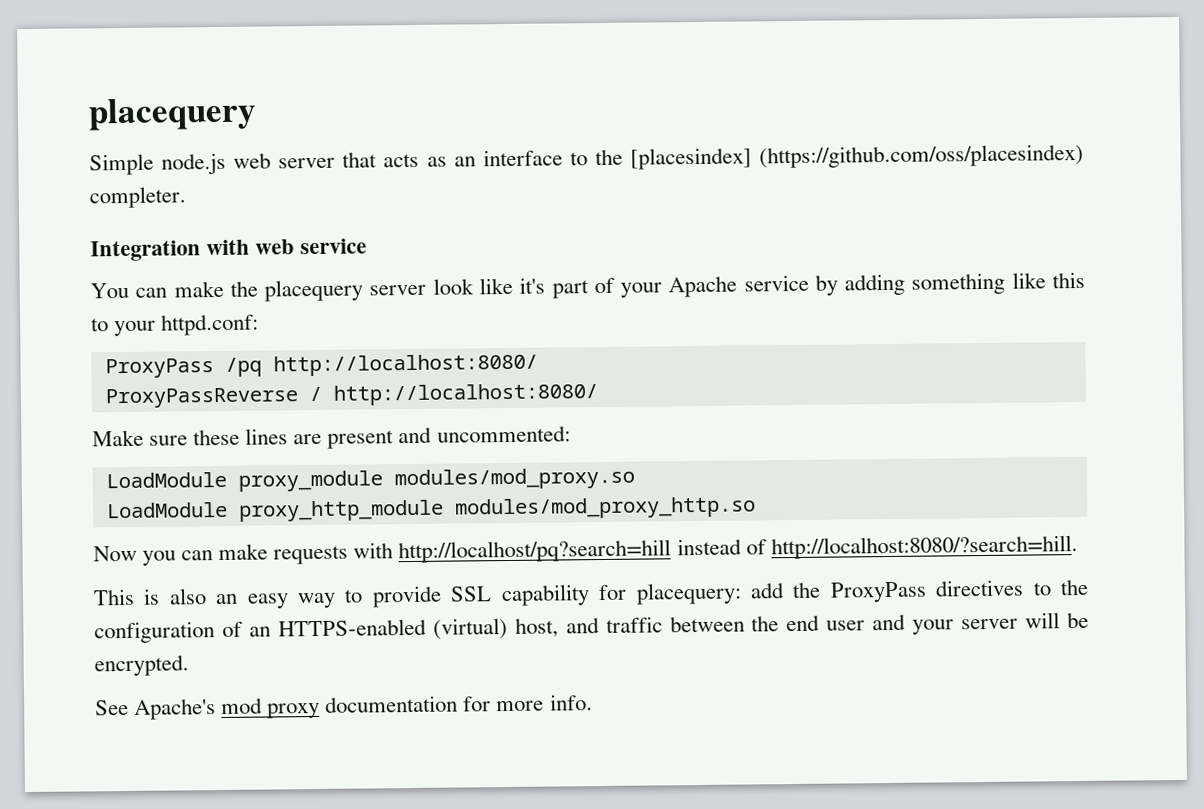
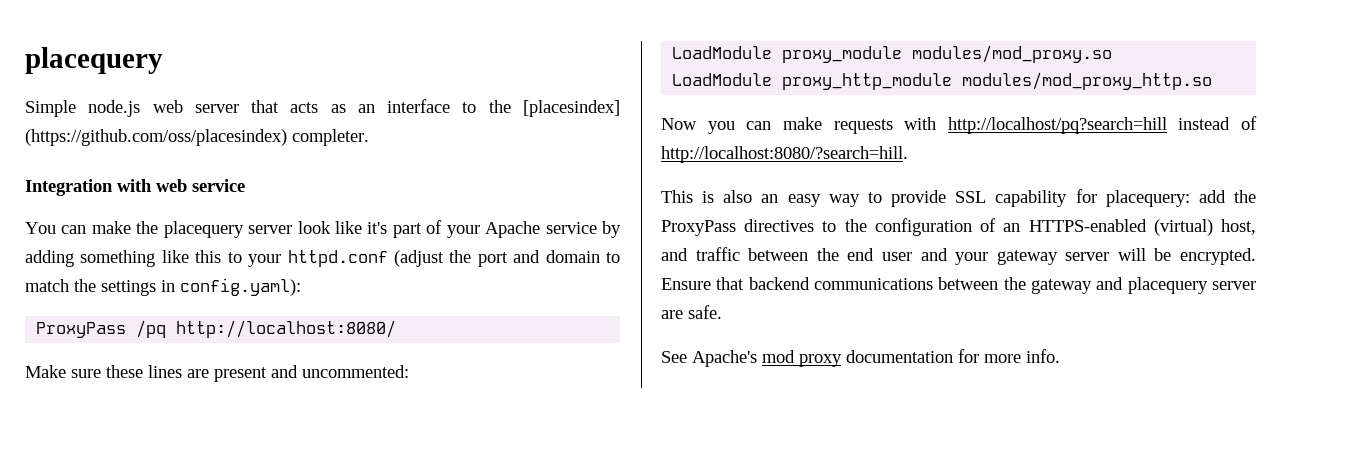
[161,313,260,336] httpd.conf: -> [287,250,620,267] [25,278,301,296] httpd.conf (adjust the port and domain to match the settings in config.yaml):
[104,383,598,409] // ProxyPassReverse / http://localhost:8080/ -> (397, 329) none
(955, 627) none -> [996,250,1058,265] gateway
(189, 665) none -> [661,277,1256,294] [661,305,722,319] Ensure that backend communications between the gateway and placequery server are safe.

